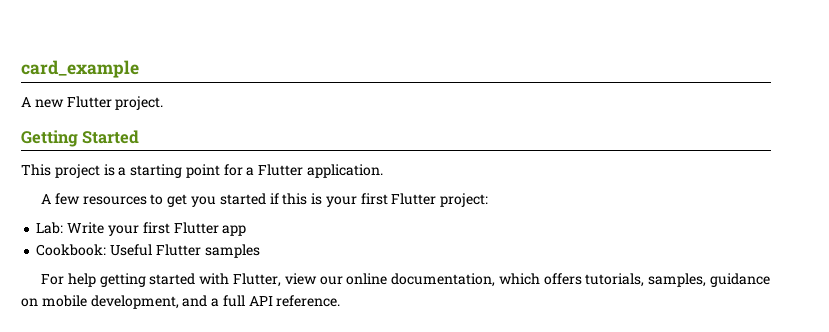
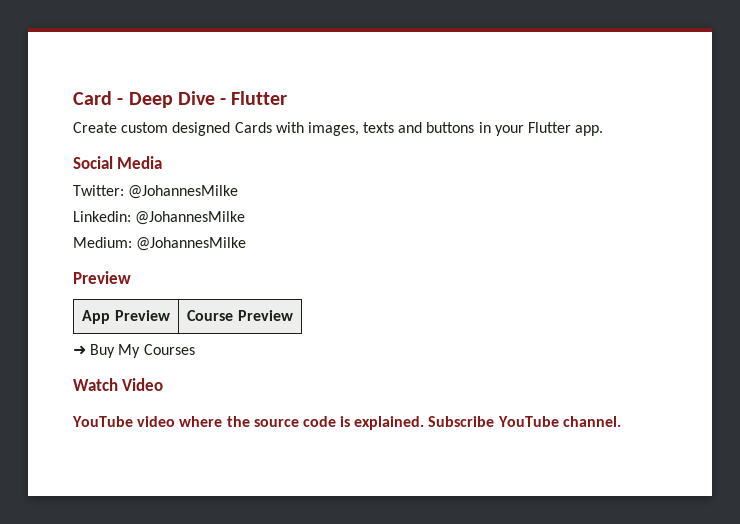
[21,60,139,78] [21,96,164,110] [21,130,140,147] [21,164,384,178] [41,193,489,207] [36,222,247,236] [36,244,260,258] [41,273,771,287] [21,295,341,309] card_example // A new Flutter project. // Getting Started // This project is a starting point for a Flutter application. // A few resources to get you started if this is your first Flutter project: // Lab: Write your first Flutter app // Cookbook: Useful Flutter samples // For help getting started with Flutter, view our online documentation, which offers tutorials, samples, guidance on mobile development, and a full API reference. -> [73,91,288,108] [73,122,604,136] [73,156,163,169] [73,185,239,199] [73,211,246,225] [73,237,247,251] [73,271,131,284] [82,310,170,324] [187,310,293,321] [73,344,195,358] [73,378,164,391] [72,416,621,430] Card - Deep Dive - Flutter // Create custom designed Cards with images, texts and buttons in your Flutter app. // Social Media // Twitter: @JohannesMilke // Linkedin: @JohannesMilke // Medium: @JohannesMilke // Preview // App Preview | Course Preview // ➜ Buy My Courses // Watch Video // YouTube video where the source code is explained. Subscribe YouTube channel.

